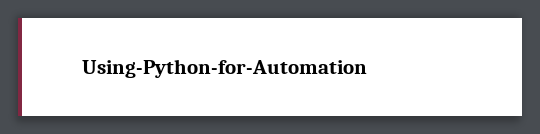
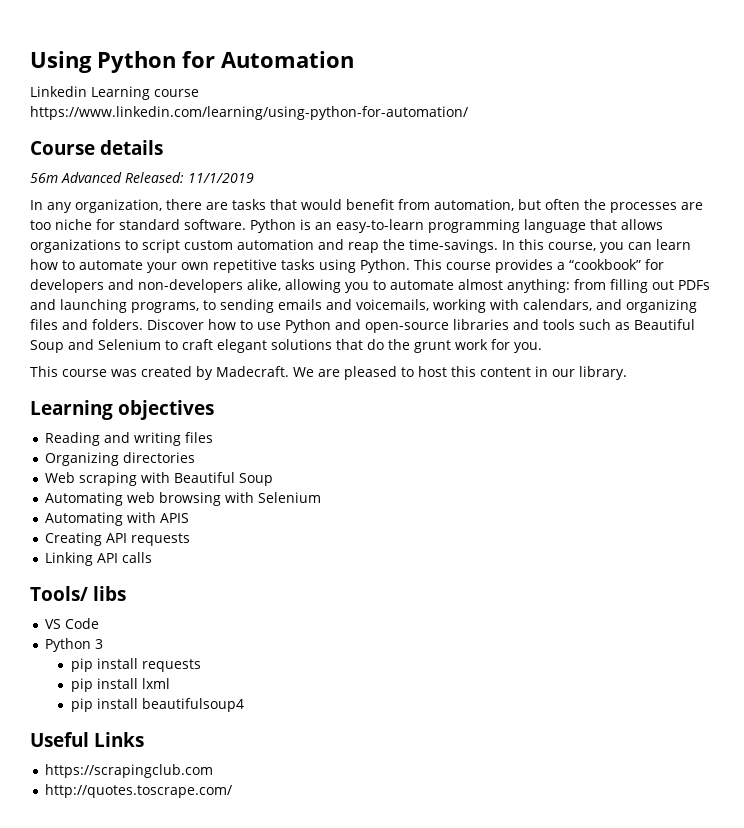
[82,59,367,78] Using-Python-for-Automation -> [30,51,354,73] [30,86,199,100] [30,106,468,120] [30,140,164,155] [30,172,254,183] [30,199,703,213] [30,219,663,233] [30,239,691,253] [30,259,664,273] [30,279,710,293] [30,299,697,313] [30,319,695,333] [30,339,542,353] [30,366,627,380] [30,400,215,420] [45,432,214,446] [45,452,196,466] [45,472,274,486] [45,492,322,506] [45,512,190,526] [45,532,191,546] [45,552,153,566] [30,586,127,601] [45,618,100,629] [45,638,104,652] [70,658,201,672] [70,678,170,692] [70,698,244,712] [30,732,145,747] [45,764,214,778] [45,784,233,798] Using Python for Automation // Linkedin Learning course // https://www.linkedin.com/learning/using-python-for-automation/ // Course details // 56m Advanced Released: 11/1/2019 // In any organization, there are tasks that would benefit from automation, but often the processes are too niche for standard software. Python is an easy-to-learn programming language that allows organizations to script custom automation and reap the time-savings. In this course, you can learn how to automate your own repetitive tasks using Python. This course provides a “cookbook” for developers and non-developers alike, allowing you to automate almost anything: from filling out PDFs and launching programs, to sending emails and voicemails, working with calendars, and organizing files and folders. Discover how to use Python and open-source libraries and tools such as Beautiful Soup and Selenium to craft elegant solutions that do the grunt work for you. // This course was created by Madecraft. We are pleased to host this content in our library. // Learning objectives // Reading and writing files // Organizing directories // Web scraping with Beautiful Soup // Automating web browsing with Selenium // Automating with APIS // Creating API requests // Linking API calls // Tools/ libs // VS Code // Python 3 // pip install requests // pip install lxml // pip install beautifulsoup4 // Useful Links // https://scrapingclub.com // http://quotes.toscrape.com/

